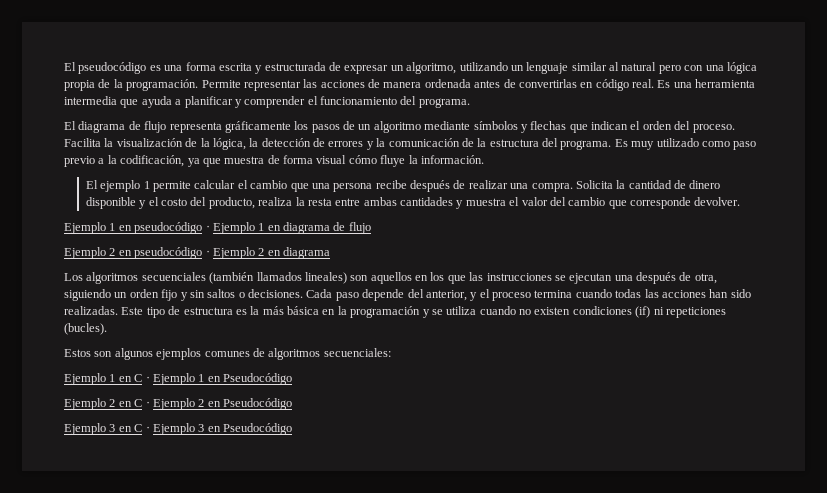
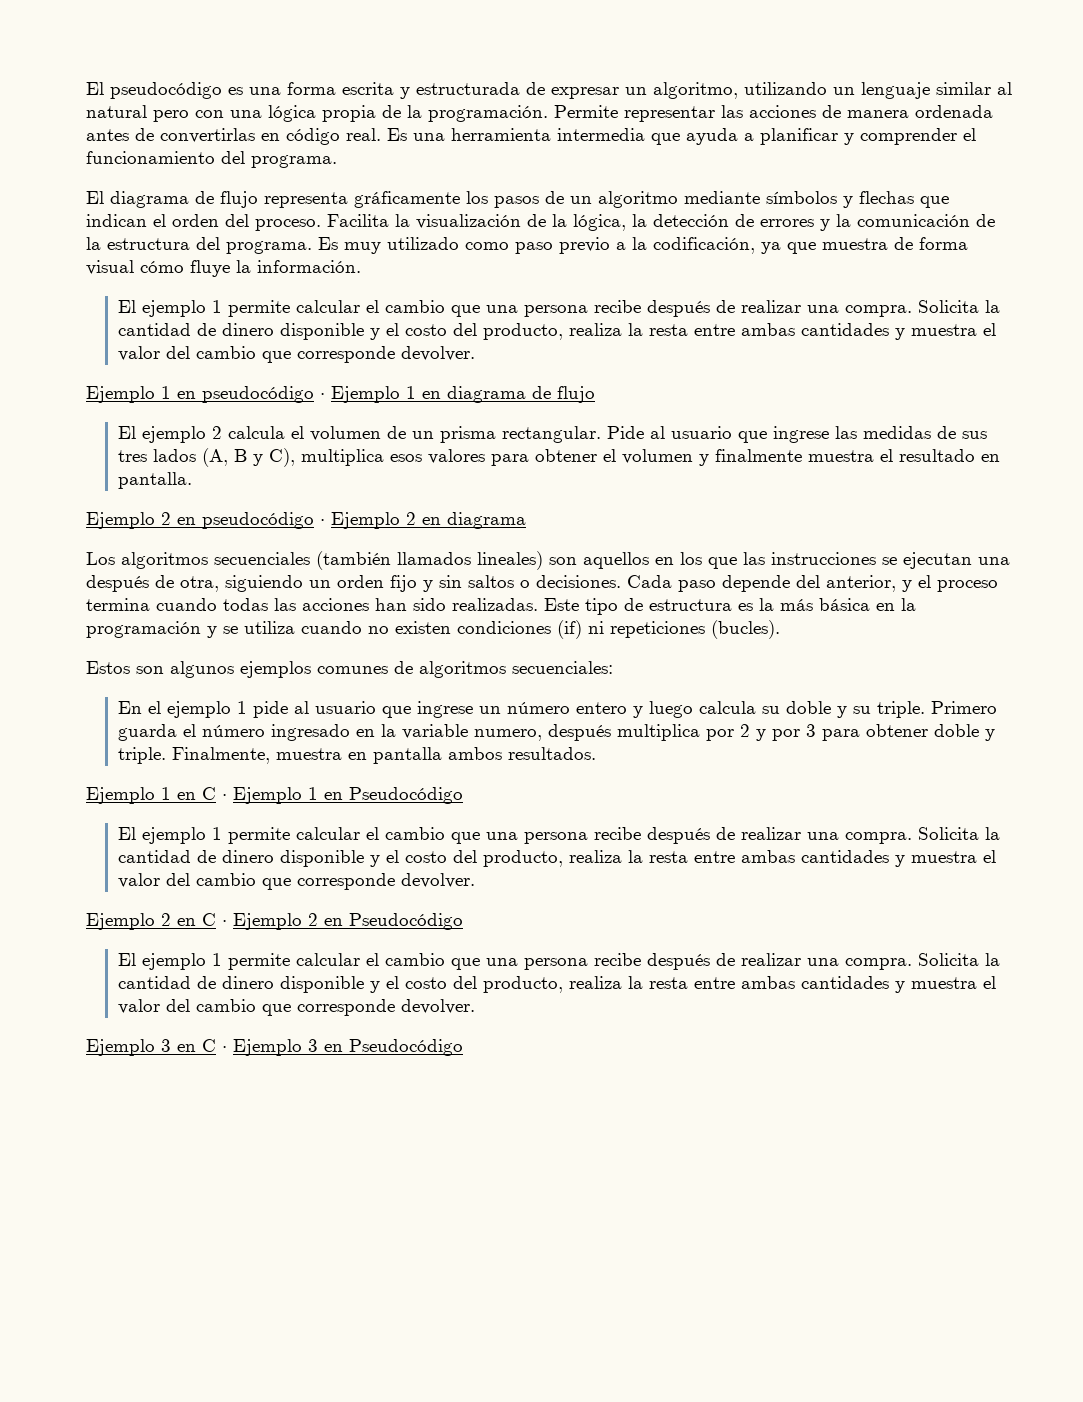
(371, 228) none -> [118,426,988,443] [118,448,1001,467] [118,472,193,489] // El ejemplo 2 calcula el volumen de un prisma rectangular. Pide al usuario que ingrese las medidas de sus tres lados (A, B y C), multiplica esos valores para obtener el volumen y finalmente muestra el resultado en pantalla.
(391, 352) none -> [118,701,998,718] [118,724,996,741] [118,747,597,764] // En el ejemplo 1 pide al usuario que ingrese un número entero y luego calcula su doble y su triple. Primero guarda el número ingresado en la variable numero, después multiplica por 2 y por 3 para obtener doble y triple. Finalmente, muestra en pantalla ambos resultados.
(292, 379) none -> [118,827,1001,844] [118,850,997,867] [118,873,476,890] // El ejemplo 1 permite calcular el cambio que una persona recibe después de realizar una compra. Solicita la cantidad de dinero disponible y el costo del producto, realiza la resta entre ambas cantidades y muestra el valor del cambio que corresponde devolver.
(292, 404) none -> [118,953,1001,970] [118,976,997,993] [118,999,476,1016] // El ejemplo 1 permite calcular el cambio que una persona recibe después de realizar una compra. Solicita la cantidad de dinero disponible y el costo del producto, realiza la resta entre ambas cantidades y muestra el valor del cambio que corresponde devolver.

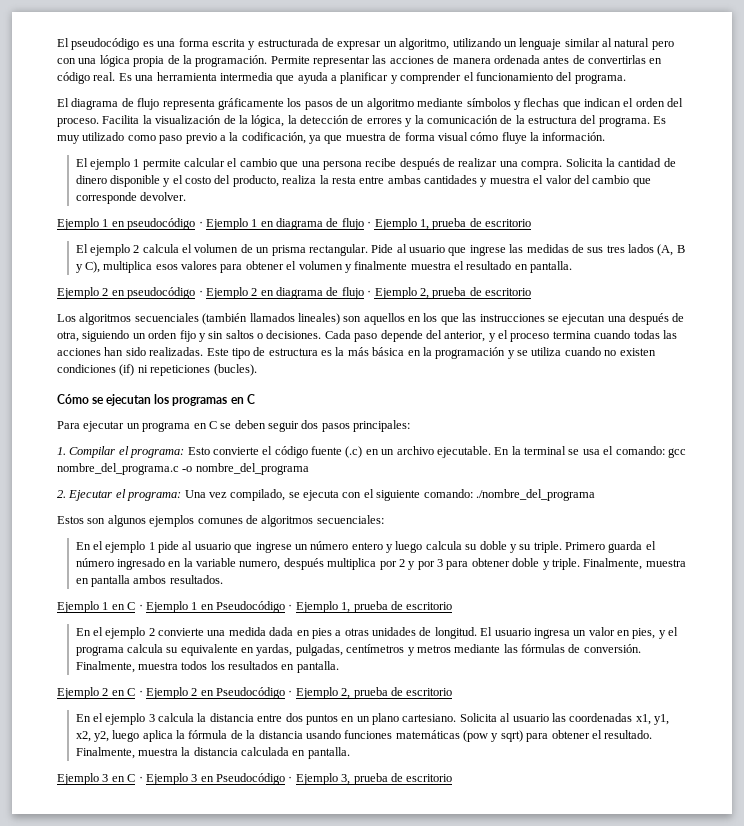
(595, 394) none -> [367,218,531,230] · Ejemplo 1, prueba de escritorio
(526, 520) none -> [326,287,531,299] de flujo · Ejemplo 2, prueba de escritorio
(780, 629) none -> [57,394,255,406] [57,420,411,432] [57,446,686,458] [57,463,309,475] [57,489,595,501] // Cómo se ejecutan los programas en C // Para ejecutar un programa en C se deben seguir dos pasos principales: // 1. Compilar el programa: Esto convierte el código fuente (.c) en un archivo ejecutable. En la terminal se usa el comando: gcc nombre_del_programa.c -o nombre_del_programa // 2. Ejecutar el programa: Una vez compilado, se ejecuta con el siguiente comando: ./nombre_del_programa
[118,827,1001,844] [118,850,997,867] [118,873,476,890] // El ejemplo 1 permite calcular el cambio que una persona recibe después de realizar una compra. Solicita la cantidad de dinero disponible y el costo del producto, realiza la resta entre ambas cantidades y muestra el valor del cambio que corresponde devolver. -> [288,601,453,613] [75,627,679,639] [75,644,641,656] [75,661,339,673] · Ejemplo 1, prueba de escritorio // En el ejemplo 2 convierte una medida dada en pies a otras unidades de longitud. El usuario ingresa un valor en pies, y el programa calcula su equivalente en yardas, pulgadas, centímetros y metros mediante las fórmulas de conversión. Finalmente, muestra todos los resultados en pantalla.
[118,953,1001,970] [118,976,997,993] [118,999,476,1016] // El ejemplo 1 permite calcular el cambio que una persona recibe después de realizar una compra. Solicita la cantidad de dinero disponible y el costo del producto, realiza la resta entre ambas cantidades y muestra el valor del cambio que corresponde devolver. -> [288,687,453,699] [75,713,670,725] [75,730,653,742] [75,747,350,759] · Ejemplo 2, prueba de escritorio // En el ejemplo 3 calcula la distancia entre dos puntos en un plano cartesiano. Solicita al usuario las coordenadas x1, y1, x2, y2, luego aplica la fórmula de la distancia usando funciones matemáticas (pow y sqrt) para obtener el resultado. Finalmente, muestra la distancia calculada en pantalla.
(463, 1047) none -> [288,773,453,785] · Ejemplo 3, prueba de escritorio

